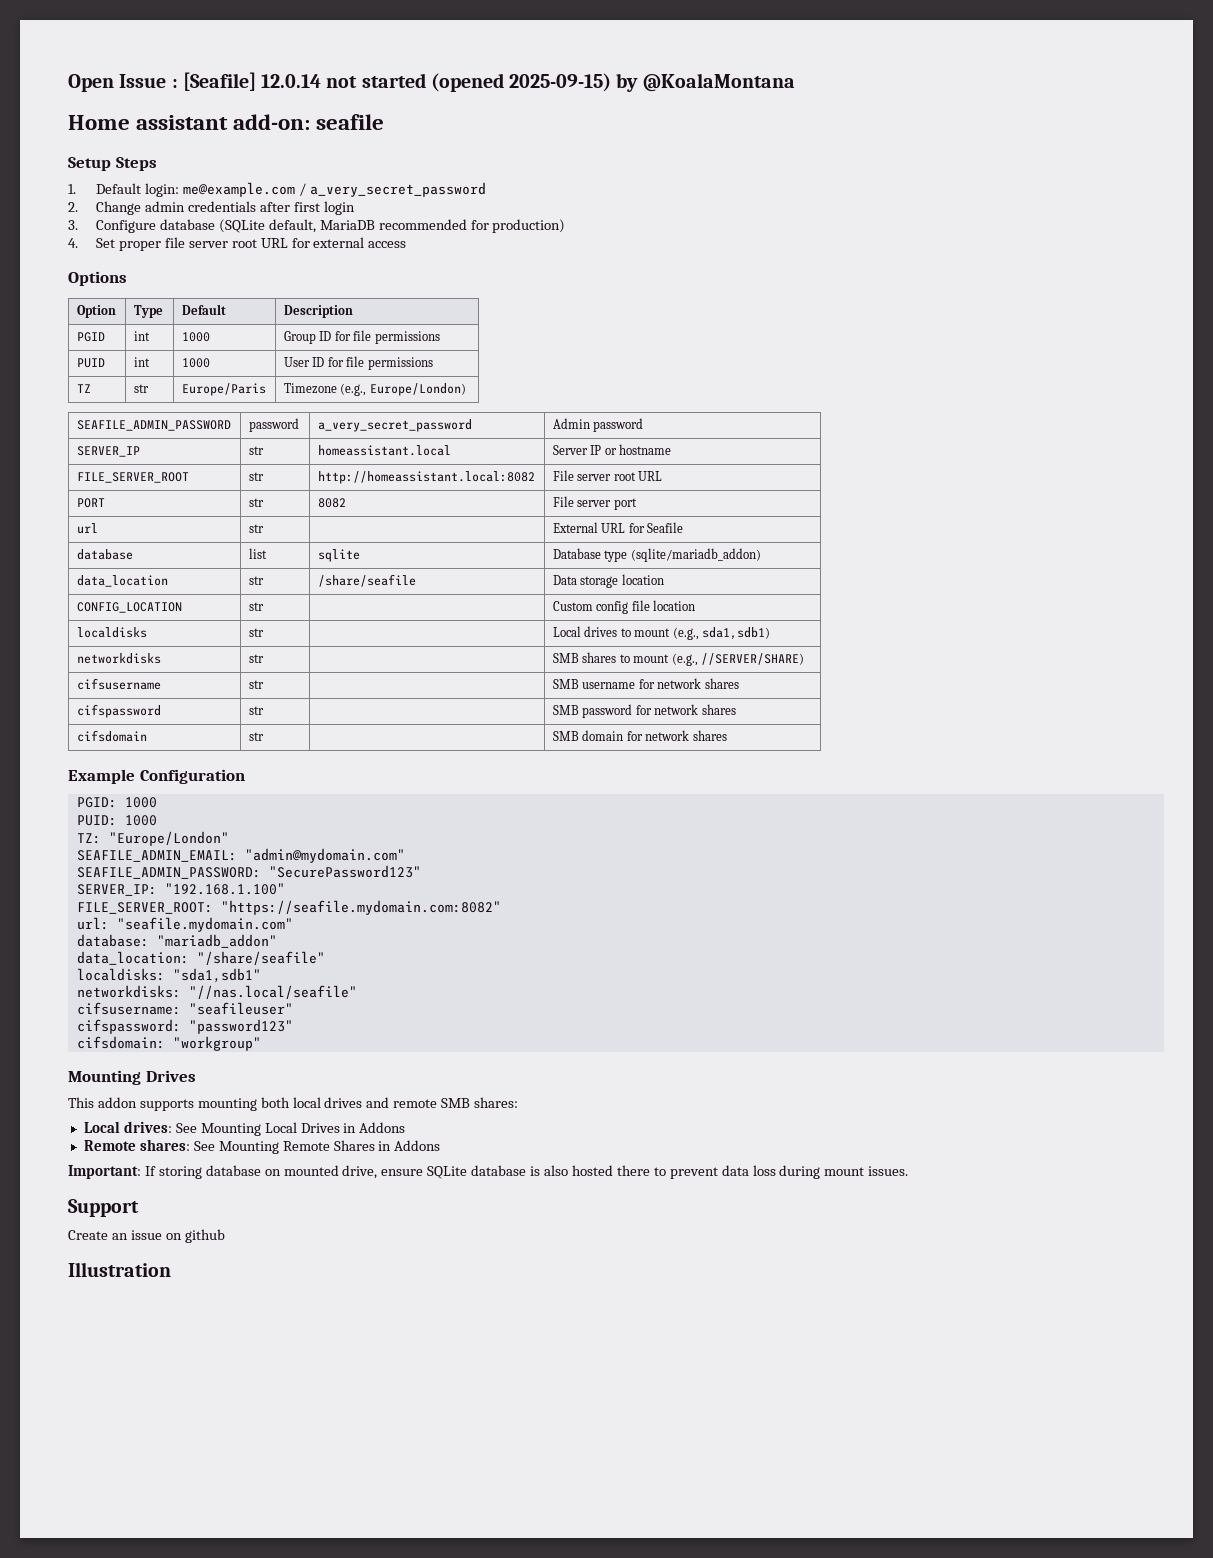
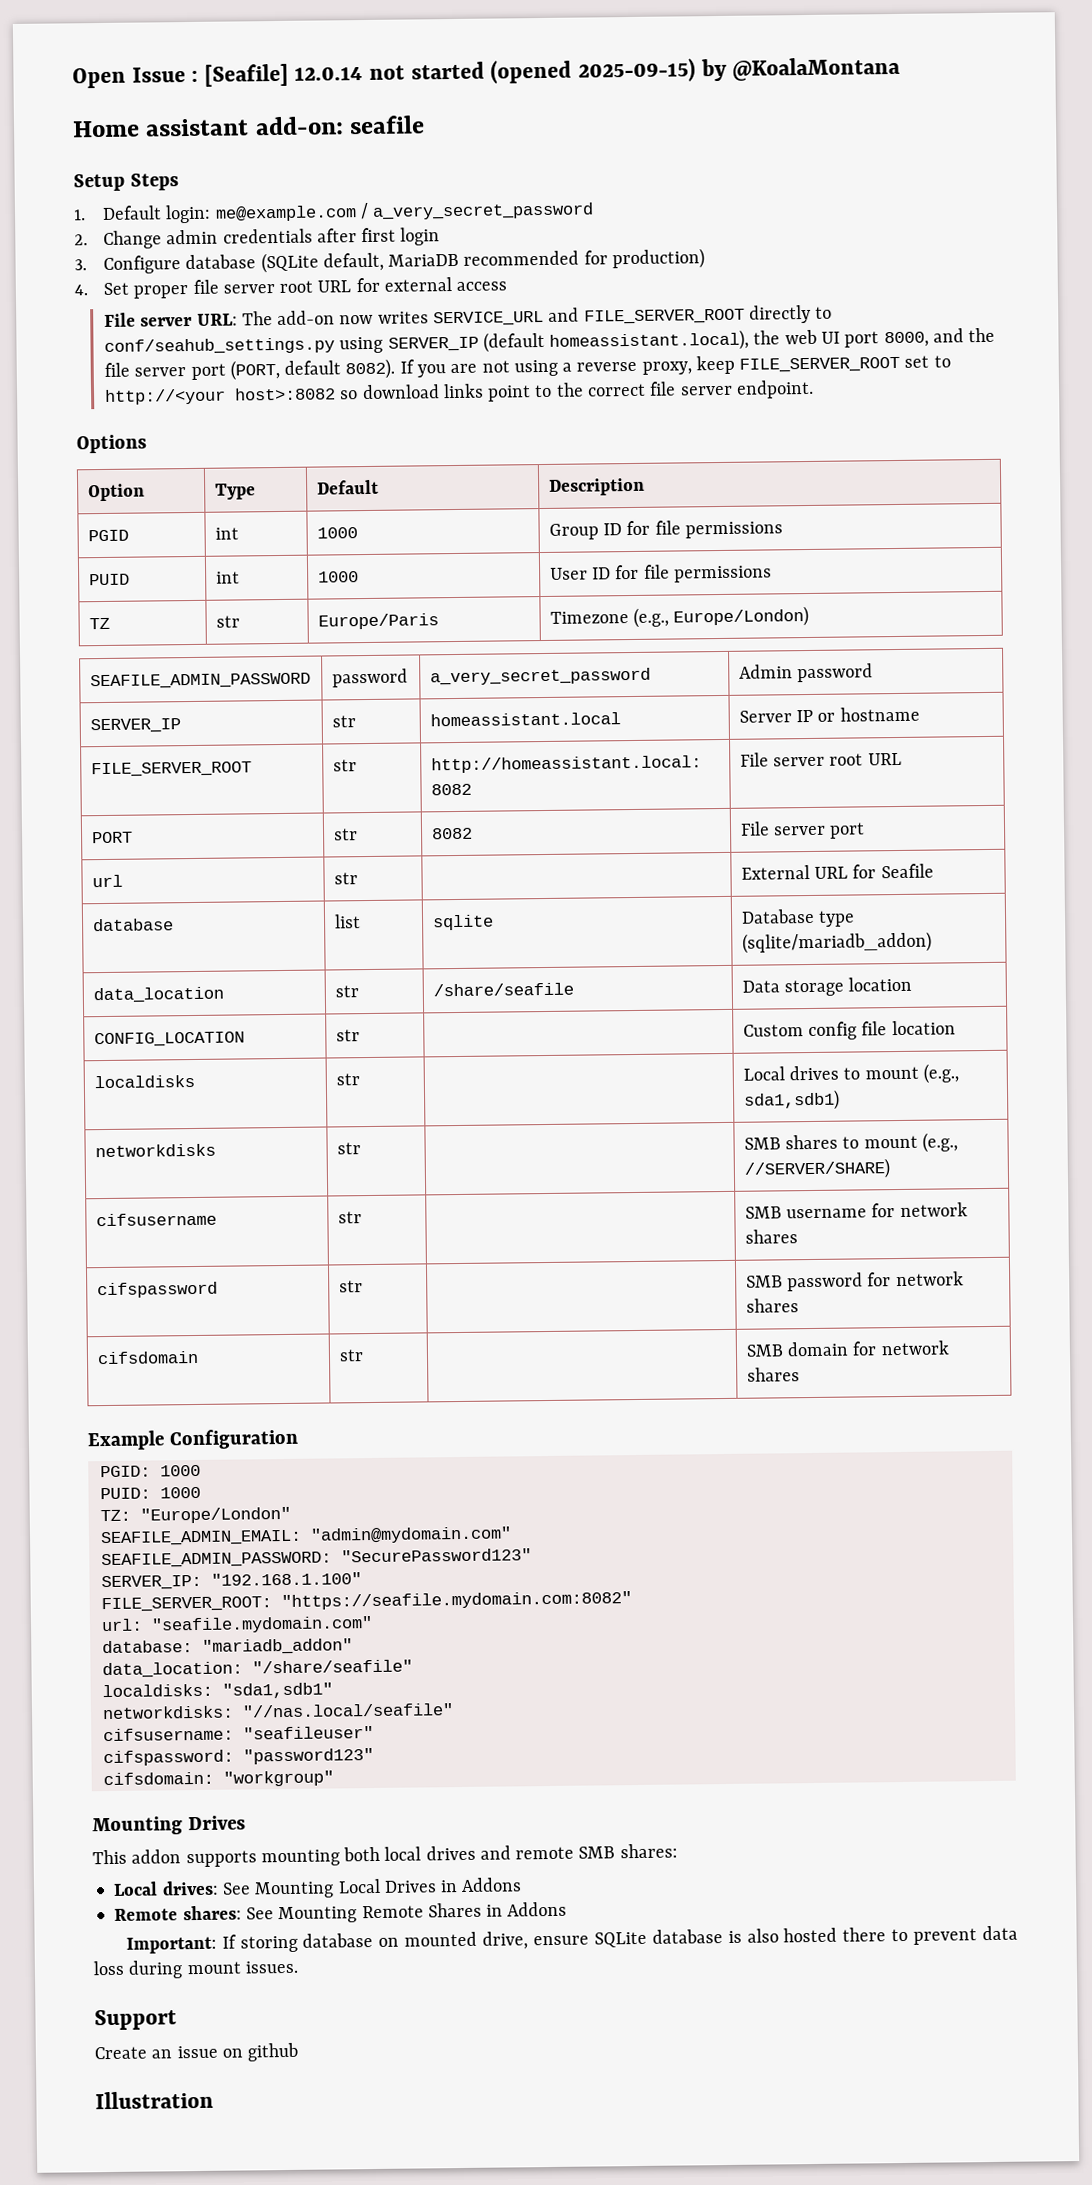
(407, 244) none -> [104,304,833,327] [104,327,996,355] [104,355,951,381] [105,379,814,405] // File server URL: The add-on now writes SERVICE_URL and FILE_SERVER_ROOT directly to conf/seahub_settings.py using SERVER_IP (default homeassistant.local), the web UI port 8000, and the file server port (PORT, default 8082). If you are not using a reverse proxy, keep FILE_SERVER_ROOT set to http://<your host>:8082 so download links point to the correct file server endpoint.

